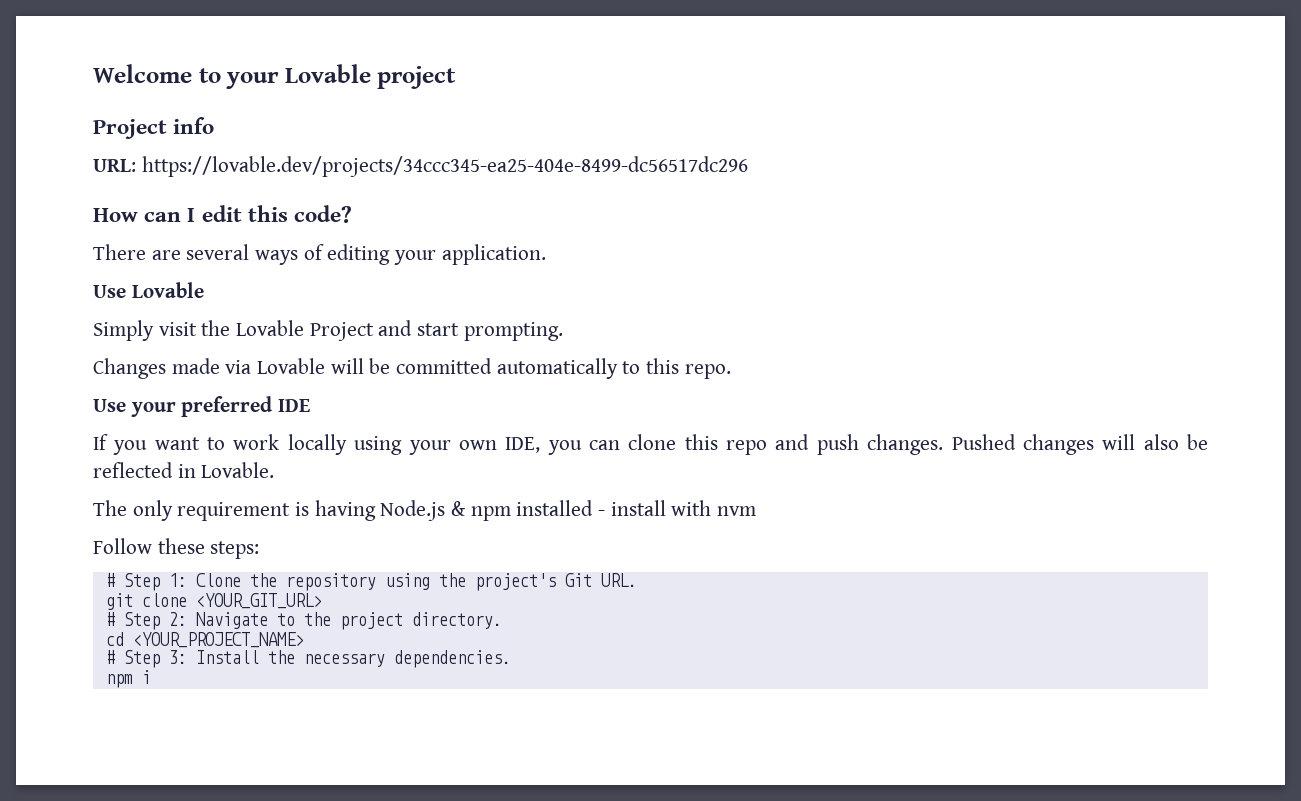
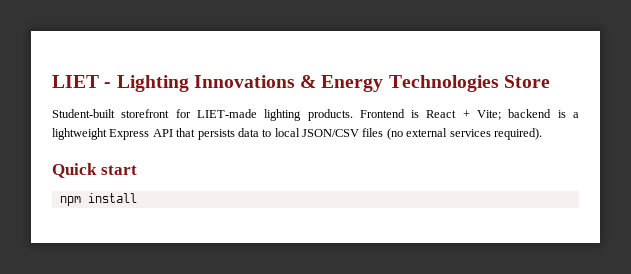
[93,64,457,89] [93,117,215,139] [93,156,748,177] [93,205,353,223] [93,244,546,265] [93,282,204,298] [93,320,563,341] [93,358,731,379] [93,396,311,417] [93,434,1208,455] [93,462,275,478] [93,500,757,521] [93,538,260,559] [105,573,637,591] [105,593,322,610] [105,612,502,630] [105,632,304,648] [105,650,511,668] [105,670,151,688] Welcome to your Lovable project // Project info // URL: https://lovable.dev/projects/34ccc345-ea25-404e-8499-dc56517dc296 // How can I edit this code? // There are several ways of editing your application. // Use Lovable // Simply visit the Lovable Project and start prompting. // Changes made via Lovable will be committed automatically to this repo. // Use your preferred IDE // If you want to work locally using your own IDE, you can clone this repo and push changes. Pushed changes will also be reflected in Lovable. // The only requirement is having Node.js & npm installed - install with nvm // Follow these steps: // # Step 1: Clone the repository using the project's Git URL. // git clone <YOUR_GIT_URL> // # Step 2: Navigate to the project directory. // cd <YOUR_PROJECT_NAME> // # Step 3: Install the necessary dependencies. // npm i -> [52,75,550,92] [52,109,580,121] [52,128,542,140] [52,163,137,178] [59,193,137,206] LIET - Lighting Innovations & Energy Technologies Store // Student-built storefront for LIET-made lighting products. Frontend is React + Vite; backend is a lightweight Express API that persists data to local JSON/CSV files (no external services required). // Quick start // npm install

